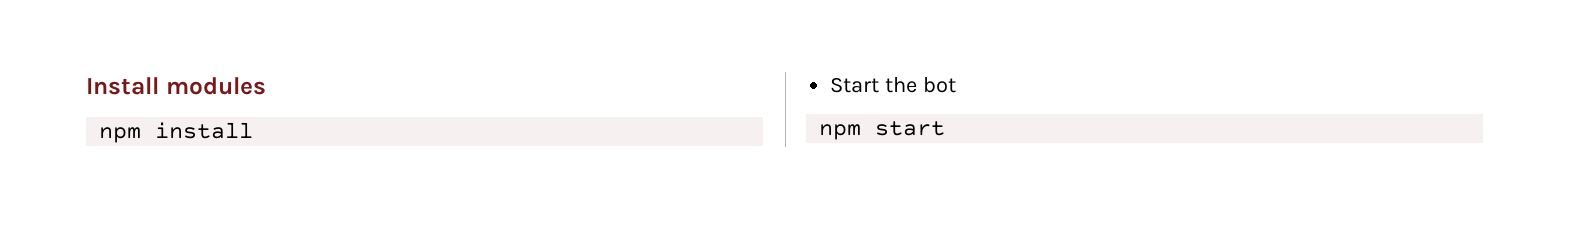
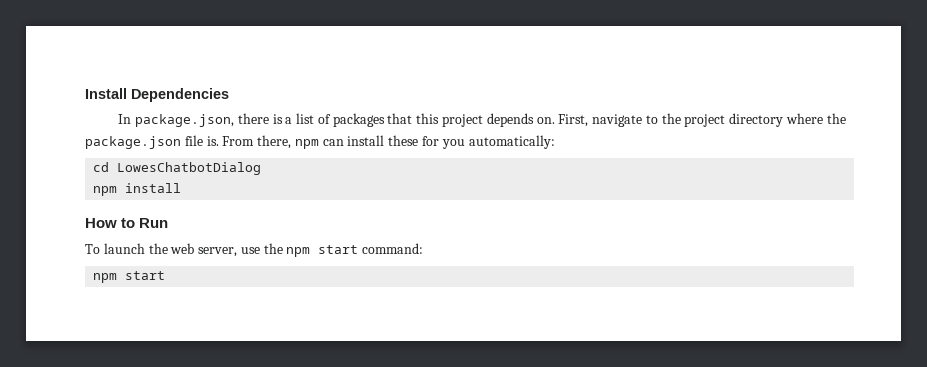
[165,77,266,95] [99,122,254,143] [830,77,957,93] modules // npm install // Start the bot -> [131,88,229,102] [118,113,846,127] [85,135,555,149] [93,162,262,175] [93,183,182,196] [85,218,169,228] [85,243,424,257] Dependencies // In package.json, there is a list of packages that this project depends on. First, navigate to the project directory where the package.json file is. From there, npm can install these for you automatically: // cd LowesChatbotDialog // npm install // How to Run // To launch the web server, use the npm start command:

